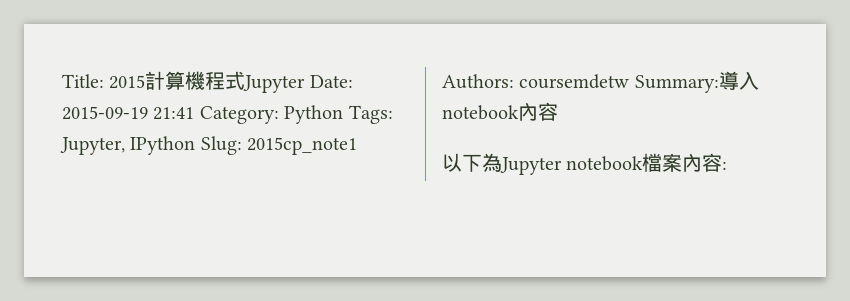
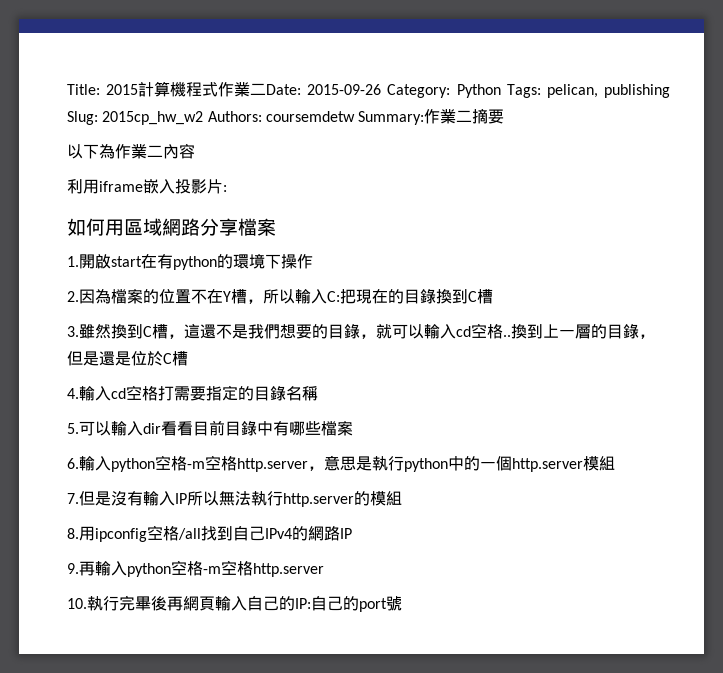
[243,75,353,93] [62,105,393,124] [60,136,358,155] [442,71,759,93] [442,102,558,121] [442,153,728,175] Jupyter Date: 2015-09-19 21:41 Category: Python Tags: Jupyter, IPython Slug: 2015cp_note1 Authors: coursemdetw Summary:導入notebook內容 // 以下為Jupyter notebook檔案內容: -> [218,82,670,98] [67,108,505,125] [67,143,195,159] [67,179,227,194] [67,218,276,236] [67,253,313,270] [67,288,493,304] [67,323,655,339] [67,351,188,366] [67,385,318,401] [67,420,353,436] [67,455,615,472] [67,491,402,507] [67,525,352,542] [67,560,324,577] [67,595,402,612] 作業二Date: 2015-09-26 Category: Python Tags: pelican, publishing Slug: 2015cp_hw_w2 Authors: coursemdetw Summary:作業二摘要 // 以下為作業二內容 // 利用iframe嵌入投影片: // 如何用區域網路分享檔案 // 1.開啟start在有python的環境下操作 // 2.因為檔案的位置不在Y槽，所以輸入C:把現在的目錄換到C槽 // 3.雖然換到C槽，這還不是我們想要的目錄，就可以輸入cd空格..換到上一層的目錄，但是還是位於C槽 // 4.輸入cd空格打需要指定的目錄名稱 // 5.可以輸入dir看看目前目錄中有哪些檔案 // 6.輸入python空格-m空格http.server，意思是執行python中的一個http.server模組 // 7.但是沒有輸入IP所以無法執行http.server的模組 // 8.用ipconfig空格/all找到自己IPv4的網路IP // 9.再輸入python空格-m空格http.server // 10.執行完畢後再網頁輸入自己的IP:自己的port號

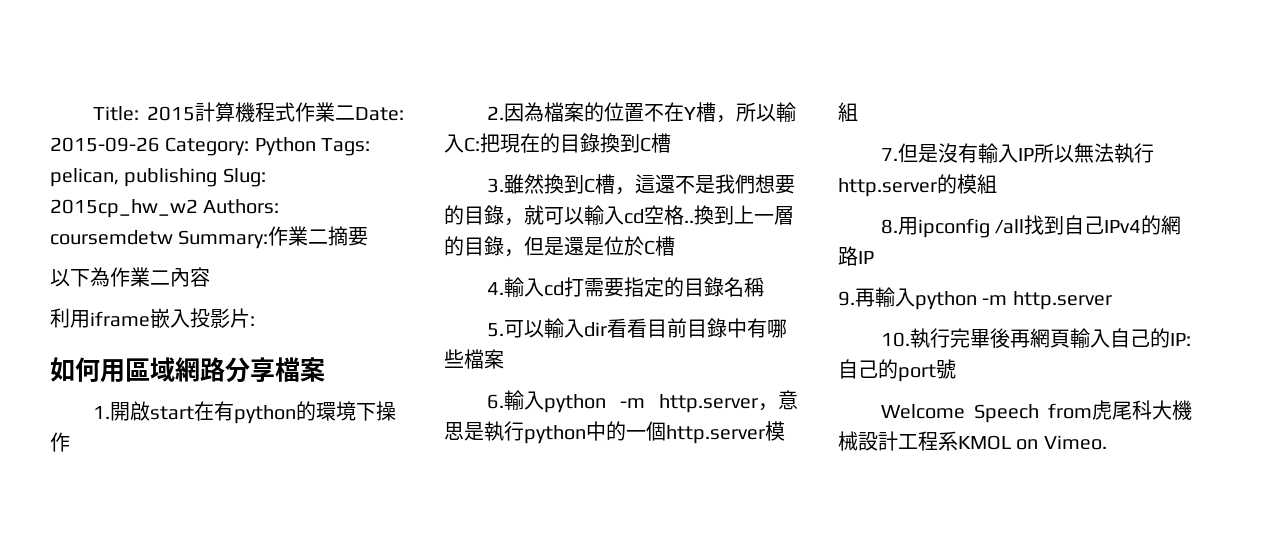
[126,385,158,401] 空格 -> (564, 288) none
[155,455,237,471] 空格-m空格 -> [619,398,645,408] -m
[147,525,179,541] 空格 -> (990, 228) none
[171,560,253,576] 空格-m空格 -> [982,295,1008,305] -m
(402, 603) none -> [880,400,1192,423] [838,431,1107,451] // Welcome Speech from虎尾科大機械設計工程系KMOL on Vimeo.

